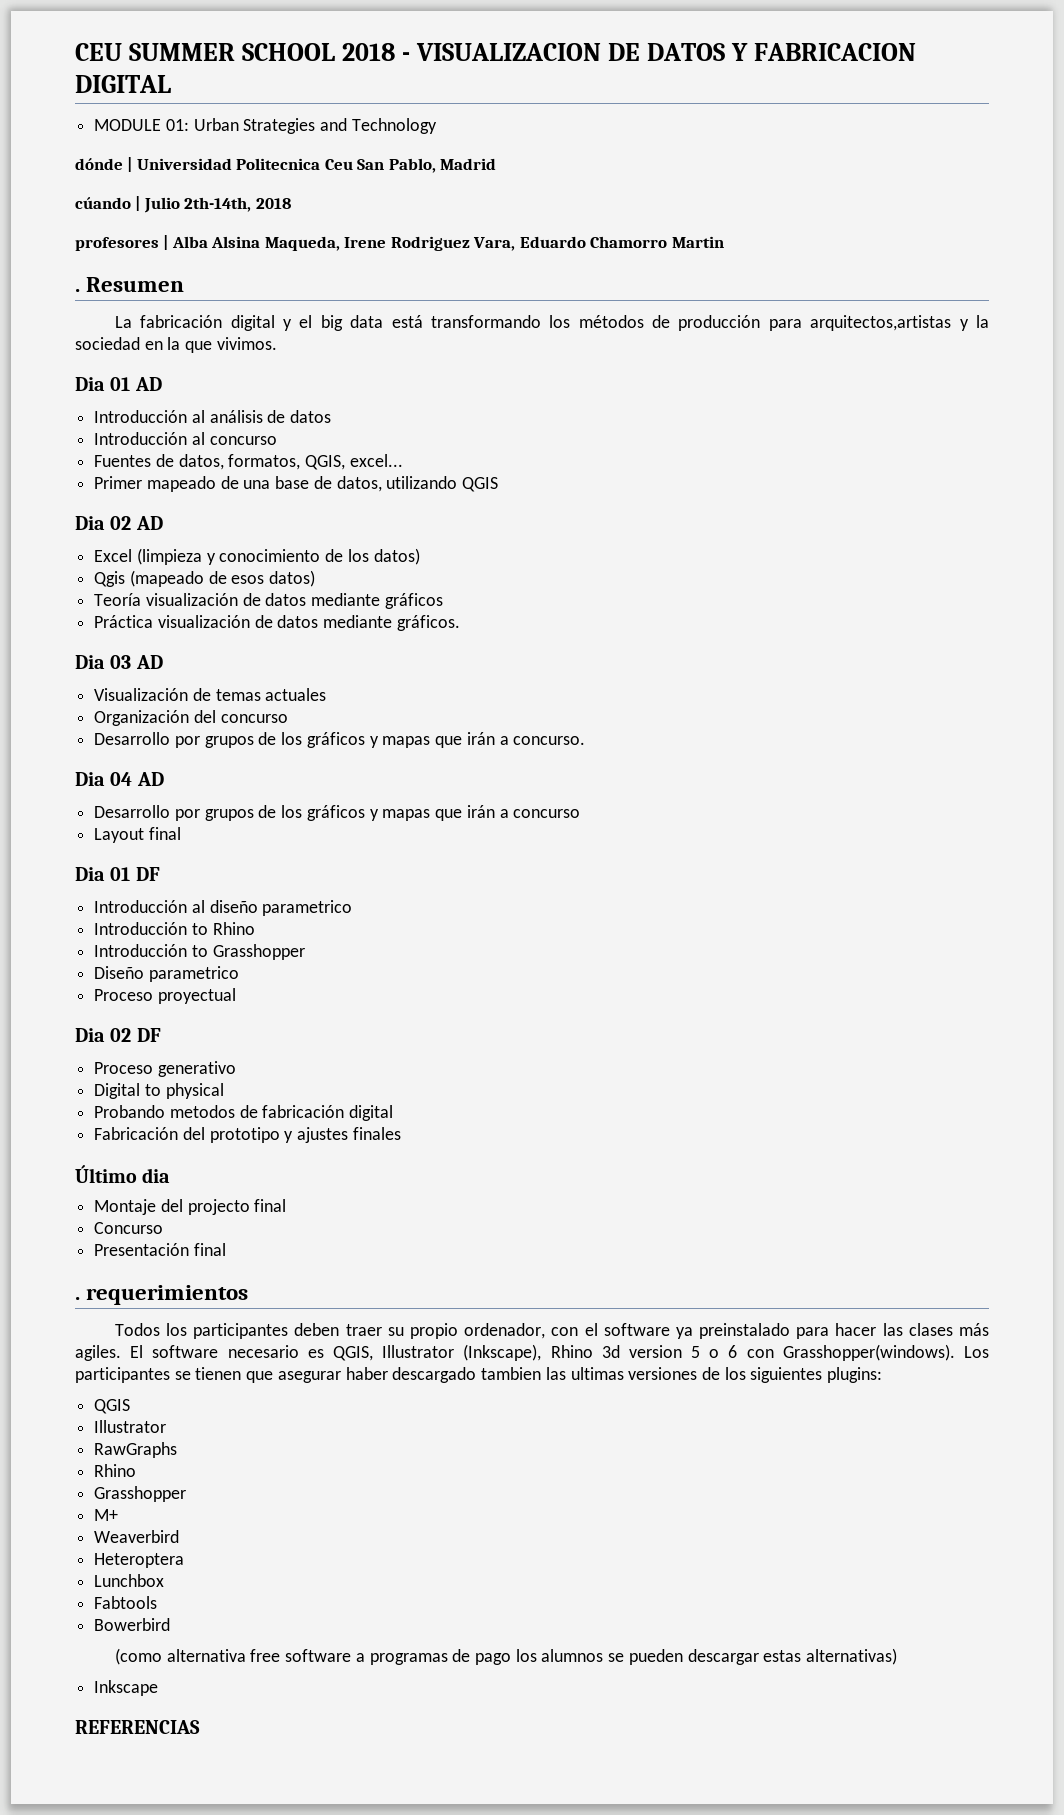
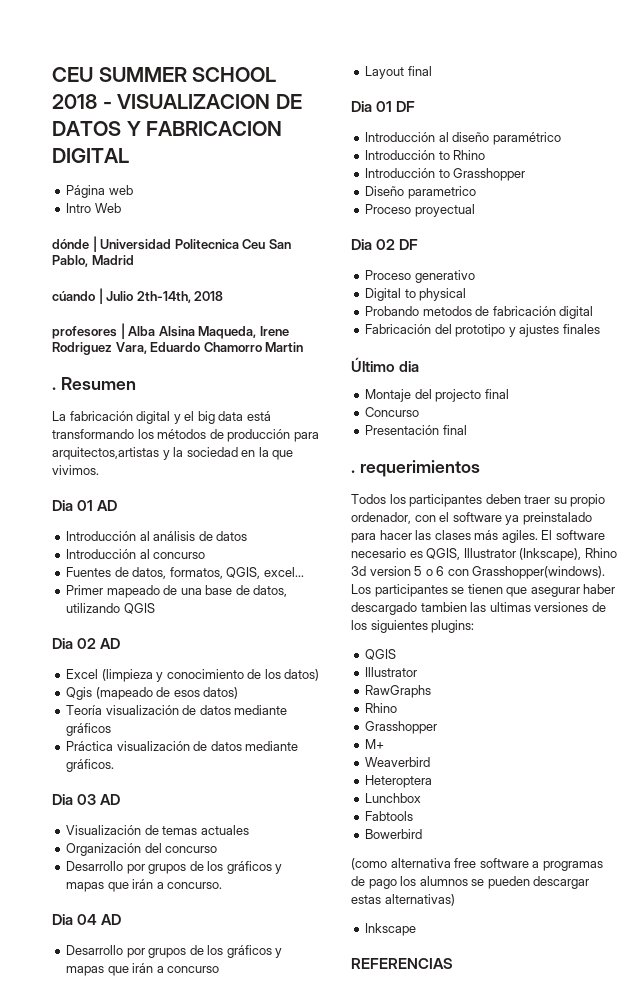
[94,118,437,134] MODULE 01: Urban Strategies and Technology -> [66,185,133,198] [66,203,121,213] Página web // Intro Web
[262,900,353,916] parametrico -> [492,132,561,145] paramétrico

